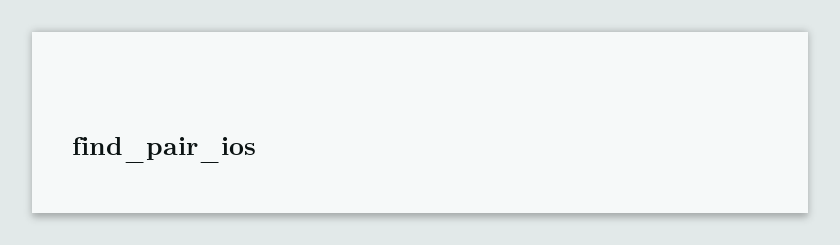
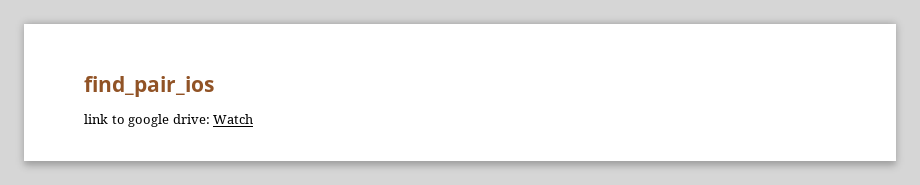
(256, 150) none -> [84,114,254,127] // link to google drive: Watch

